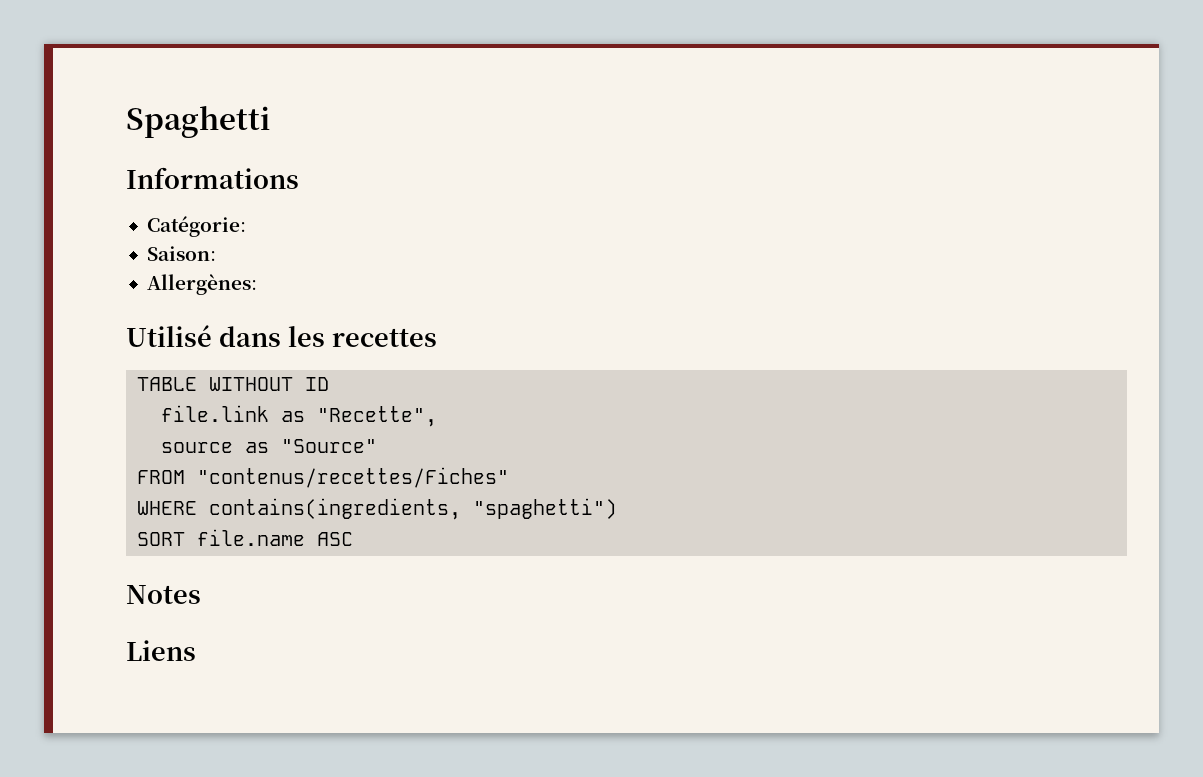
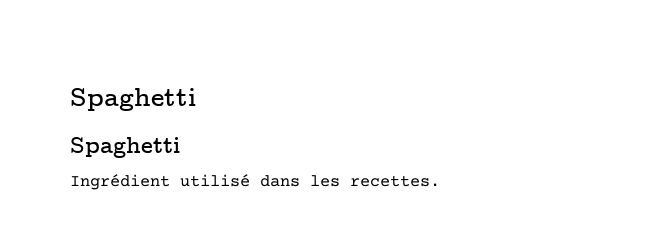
[126,105,270,138] [126,167,299,189] [146,216,246,237] [146,246,216,261] [146,274,257,295] [126,325,437,347] [137,377,330,391] [161,405,438,427] [161,439,378,453] [137,467,510,488] [137,498,618,520] [137,529,354,546] [126,585,201,604] [126,640,196,661] Spaghetti // Informations // Catégorie: // Saison: // Allergènes: // Utilisé dans les recettes // TABLE WITHOUT ID // file.link as "Recette", // source as "Source" // FROM "contenus/recettes/Fiches" // WHERE contains(ingredients, "spaghetti") // SORT file.name ASC // Notes // Liens -> [70,88,196,111] [70,137,180,158] [70,174,440,190] Spaghetti // Spaghetti // Ingrédient utilisé dans les recettes.

